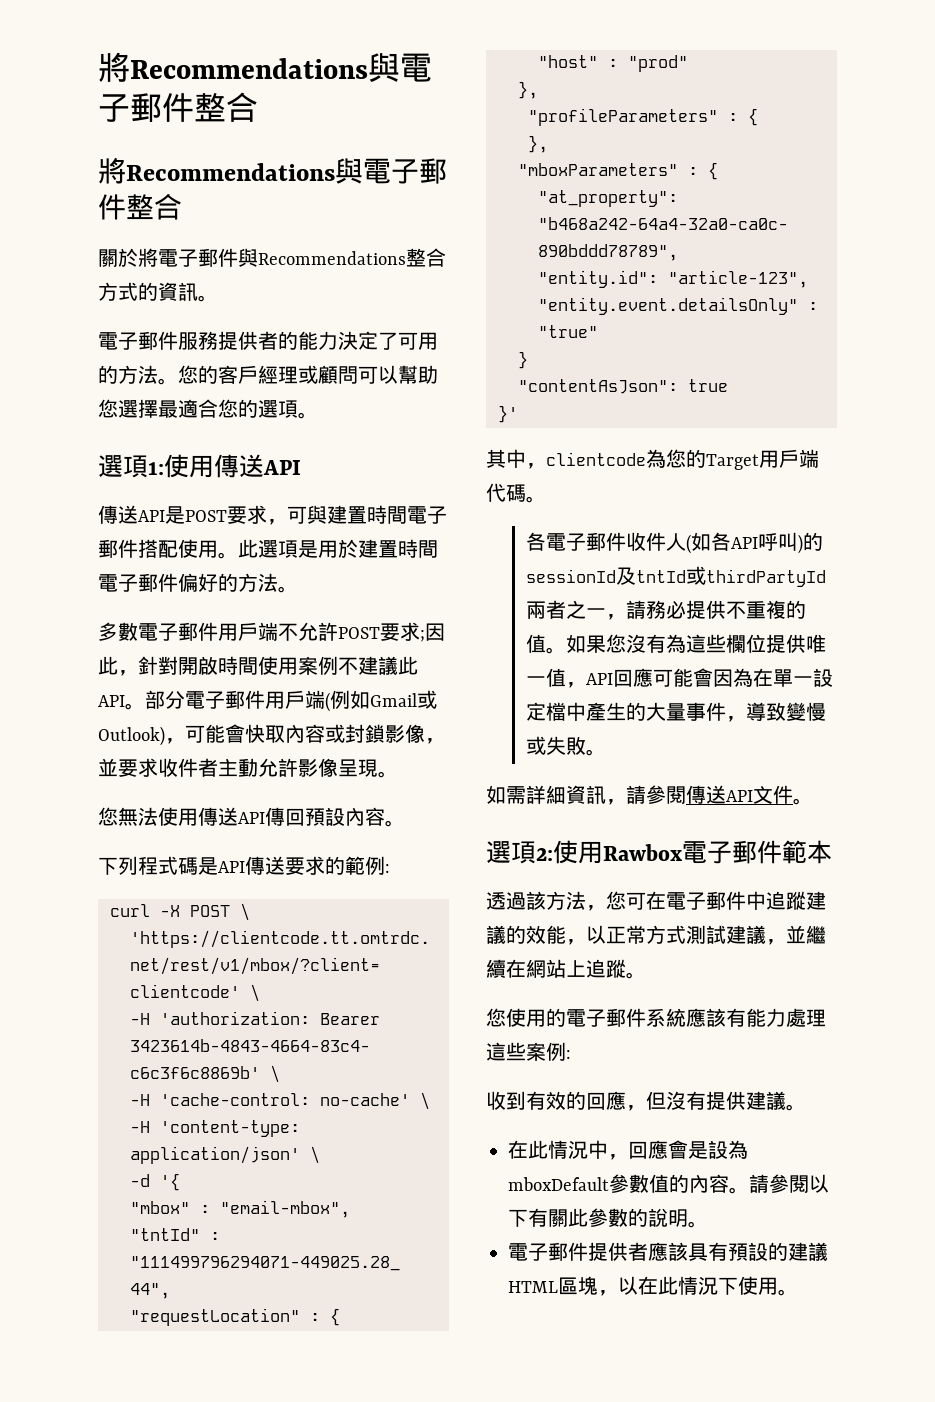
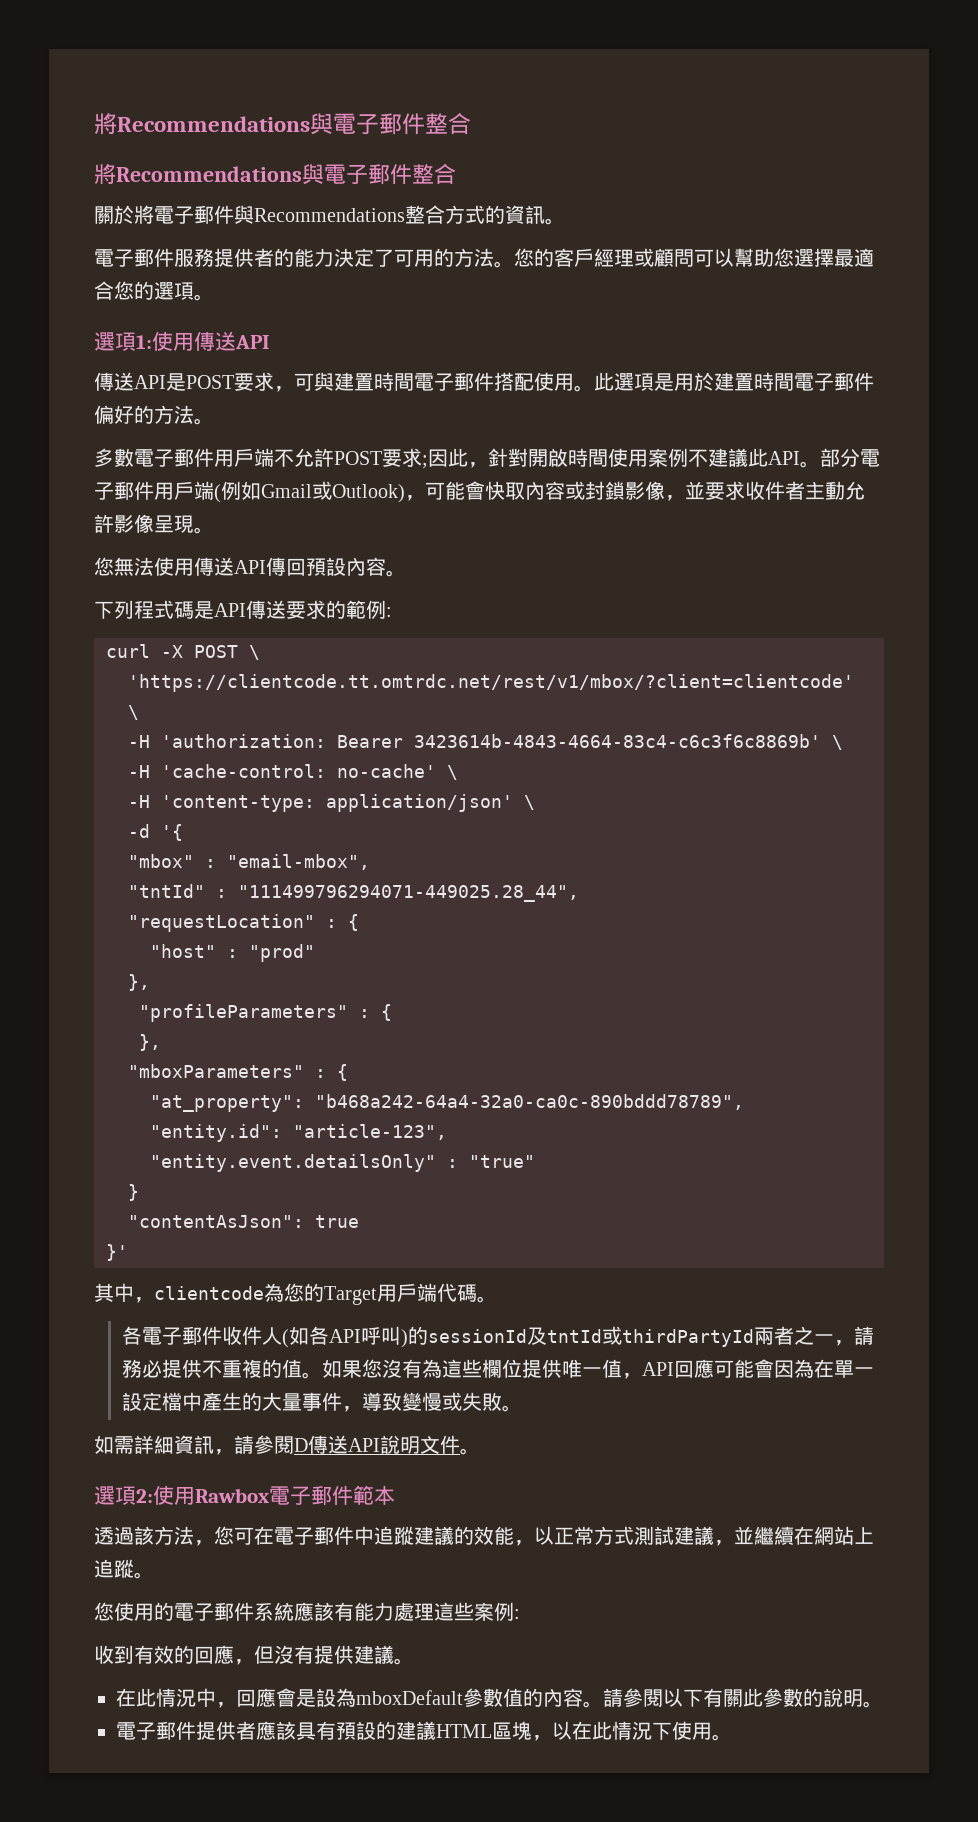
[686,785,753,804] 傳送API -> [294,1435,420,1454] D傳送API說明

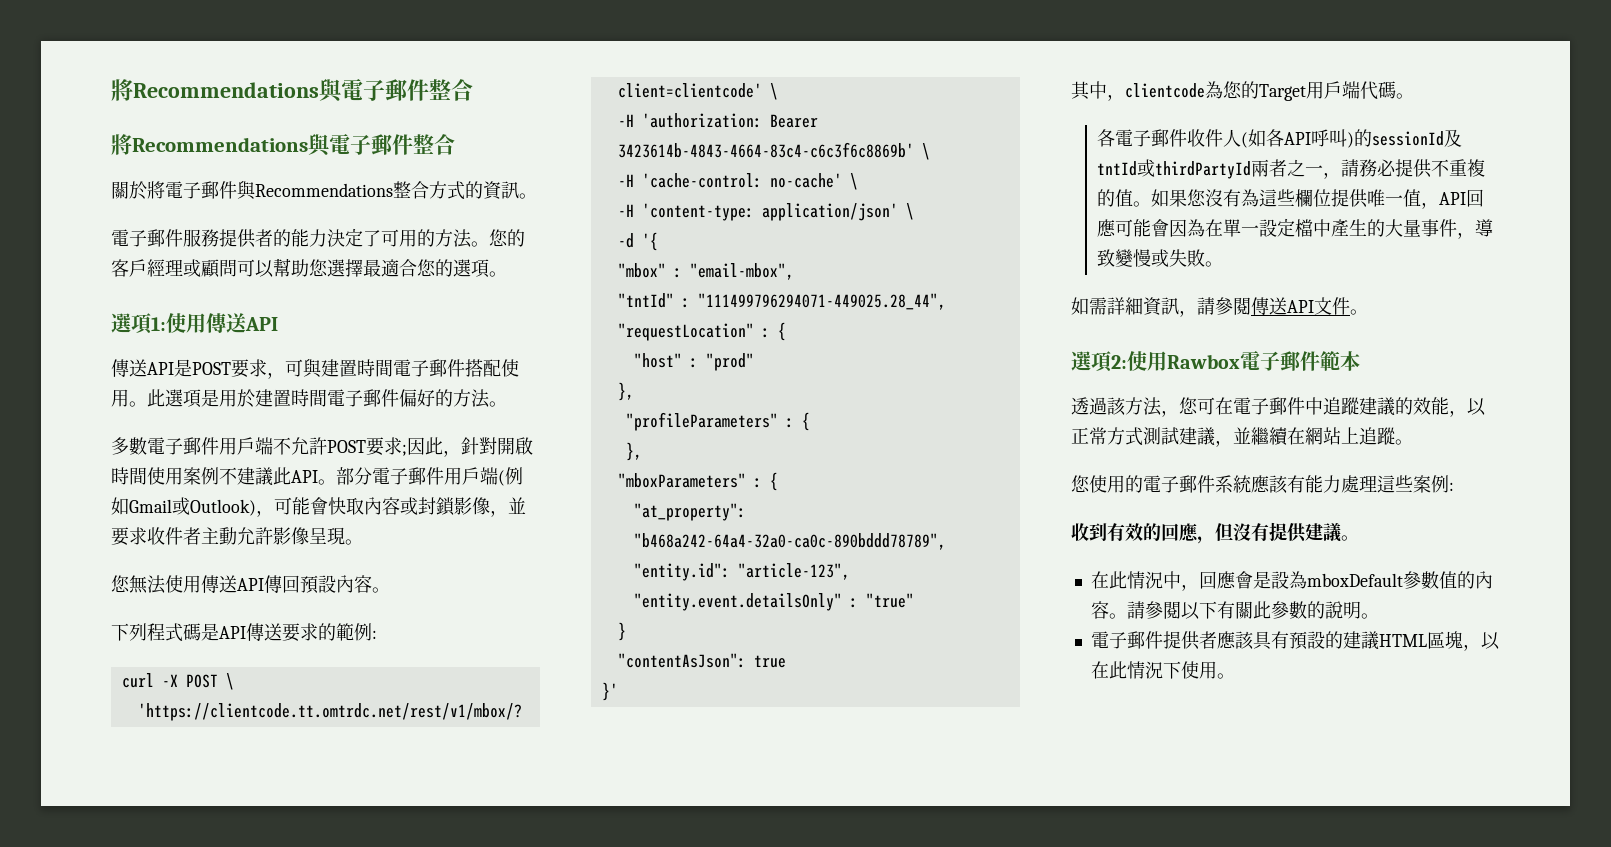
[294,1435,420,1454] D傳送API說明 -> [1251,297,1314,315] 傳送API

